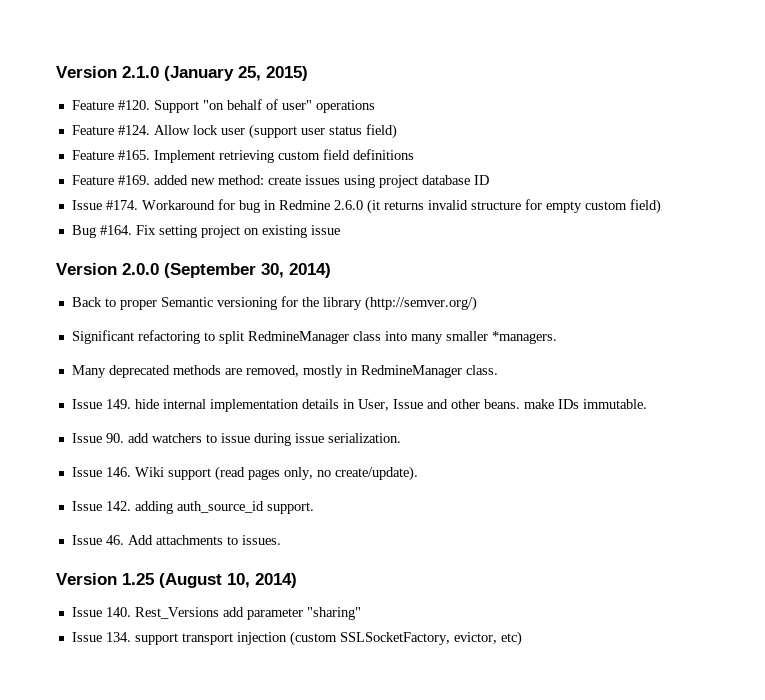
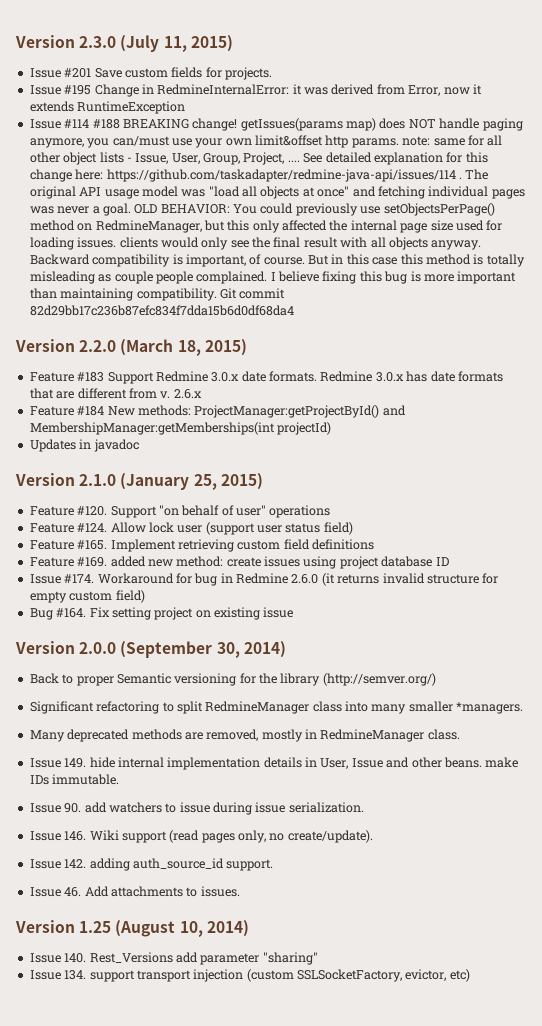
[56,66,117,78] Version -> [15,35,233,52] [29,67,272,80] [29,84,482,97] [29,101,186,114] [29,118,523,131] [29,135,503,148] [29,152,488,165] [29,169,489,182] [29,186,525,199] [29,203,495,216] [29,220,503,233] [29,237,482,250] [29,254,525,267] [29,271,517,284] [29,288,286,301] [29,305,294,316] [15,339,247,356] [29,371,503,384] [29,388,202,399] [29,405,406,418] [29,422,332,435] [29,439,139,452] [15,473,75,486] Version 2.3.0 (July 11, 2015) // Issue #201 Save custom fields for projects. // Issue #195 Change in RedmineInternalError: it was derived from Error, now it extends RuntimeException // Issue #114 #188 BREAKING change! getIssues(params map) does NOT handle paging anymore, you can/must use your own limit&offset http params. note: same for all other object lists - Issue, User, Group, Project, .... See detailed explanation for this change here: https://github.com/taskadapter/redmine-java-api/issues/114 . The original API usage model was "load all objects at once" and fetching individual pages was never a goal. OLD BEHAVIOR: You could previously use setObjectsPerPage() method on RedmineManager, but this only affected the internal page size used for loading issues. clients would only see the final result with all objects anyway. Backward compatibility is important, of course. But in this case this method is totally misleading as couple people complained. I believe fixing this bug is more important than maintaining compatibility. Git commit 82d29bb17c236b87efc834f7dda15b6d0df68da4 // Version 2.2.0 (March 18, 2015) // Feature #183 Support Redmine 3.0.x date formats. Redmine 3.0.x has date formats that are different from v. 2.6.x // Feature #184 New methods: ProjectManager:getProjectById() and MembershipManager:getMemberships(int projectId) // Updates in javadoc // Version

